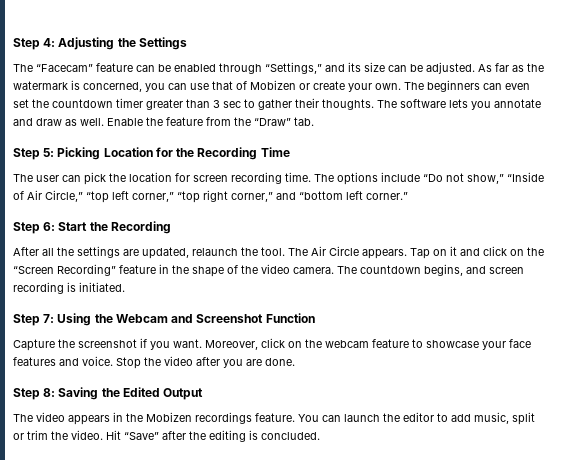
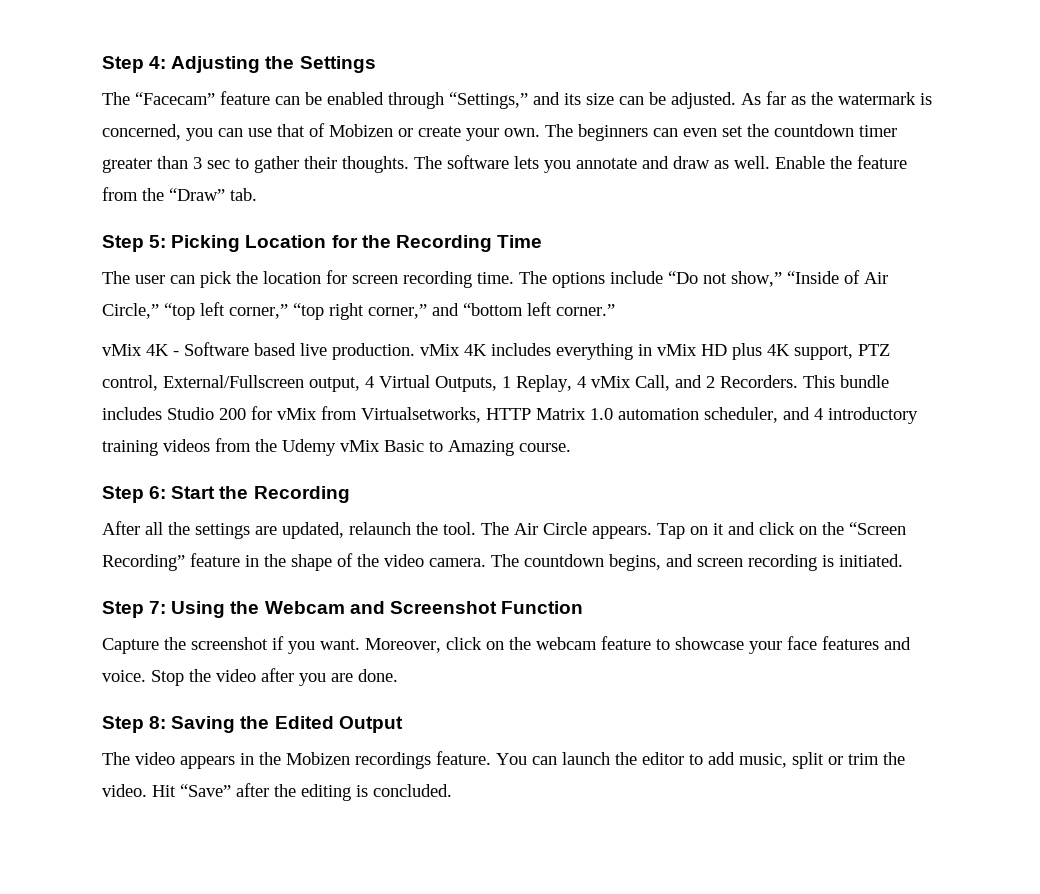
(408, 196) none -> [102,342,890,360] [102,375,889,392] [102,406,918,424] [102,438,571,456] // vMix 4K - Software based live production. vMix 4K includes everything in vMix HD plus 4K support, PTZ control, External/Fullscreen output, 4 Virtual Outputs, 1 Replay, 4 vMix Call, and 2 Recorders. This bundle includes Studio 200 for vMix from Virtualsetworks, HTTP Matrix 1.0 automation scheduler, and 4 introductory training videos from the Udemy vMix Basic to Amazing course.

